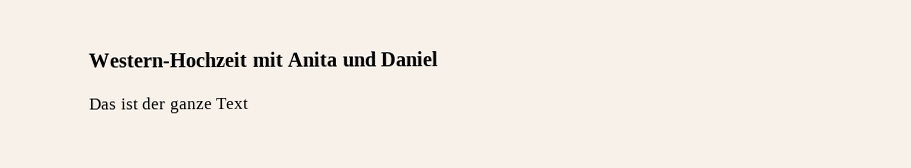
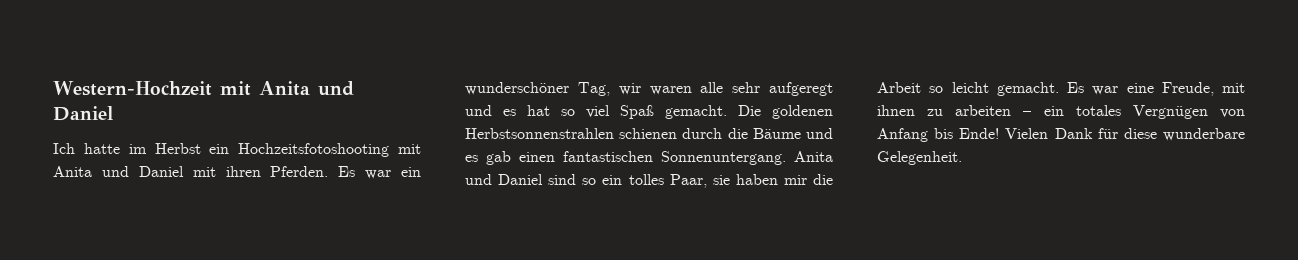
[89,97,250,114] Das ist der ganze Text -> [53,143,421,157] [53,166,421,179] [465,82,833,96] [465,105,833,119] [465,128,833,139] [465,151,833,165] [465,174,833,188] [877,82,1245,96] [877,105,1245,119] [877,128,1245,142] [877,151,962,165] Ich hatte im Herbst ein Hochzeitsfotoshooting mit Anita und Daniel mit ihren Pferden. Es war ein wunderschöner Tag, wir waren alle sehr aufgeregt und es hat so viel Spaß gemacht. Die goldenen Herbstsonnenstrahlen schienen durch die Bäume und es gab einen fantastischen Sonnenuntergang. Anita und Daniel sind so ein tolles Paar, sie haben mir die Arbeit so leicht gemacht. Es war eine Freude, mit ihnen zu arbeiten – ein totales Vergnügen von Anfang bis Ende! Vielen Dank für diese wunderbare Gelegenheit.

